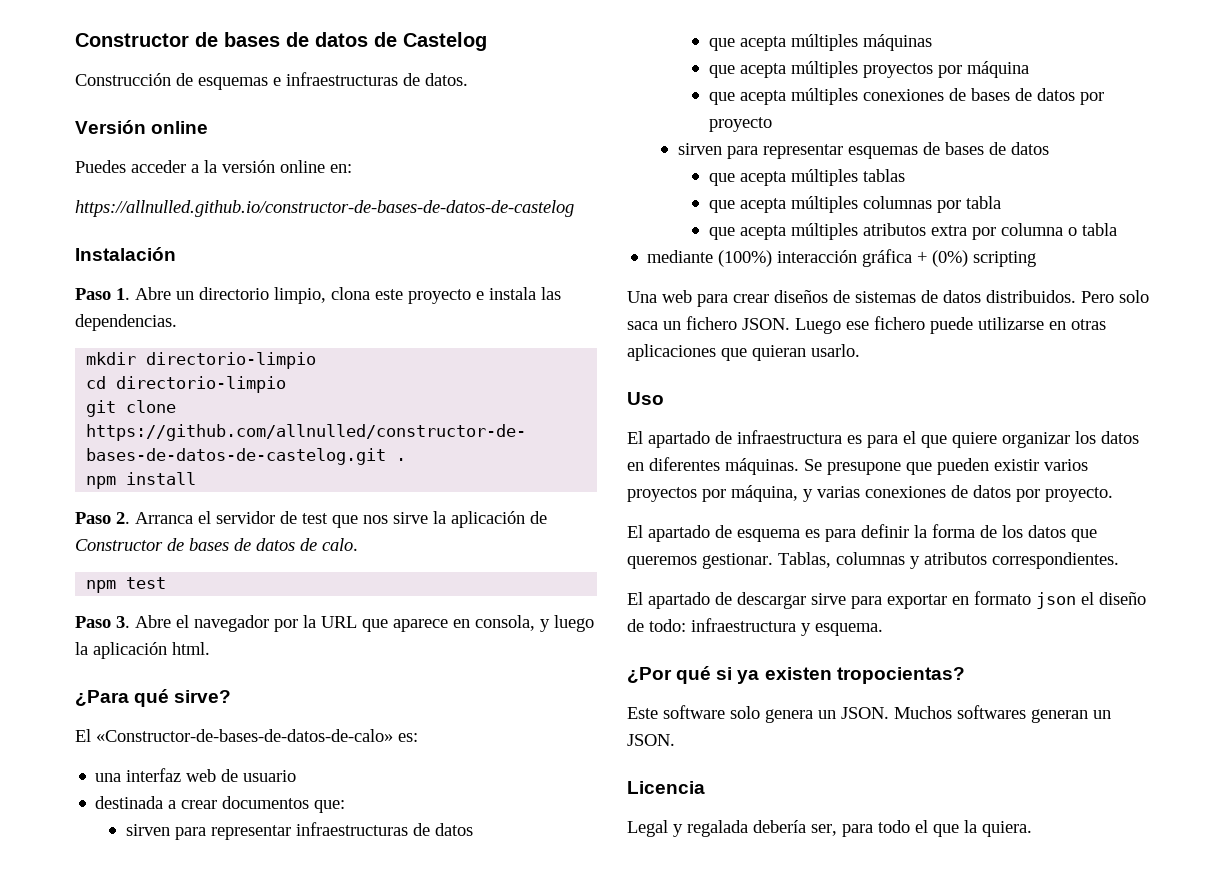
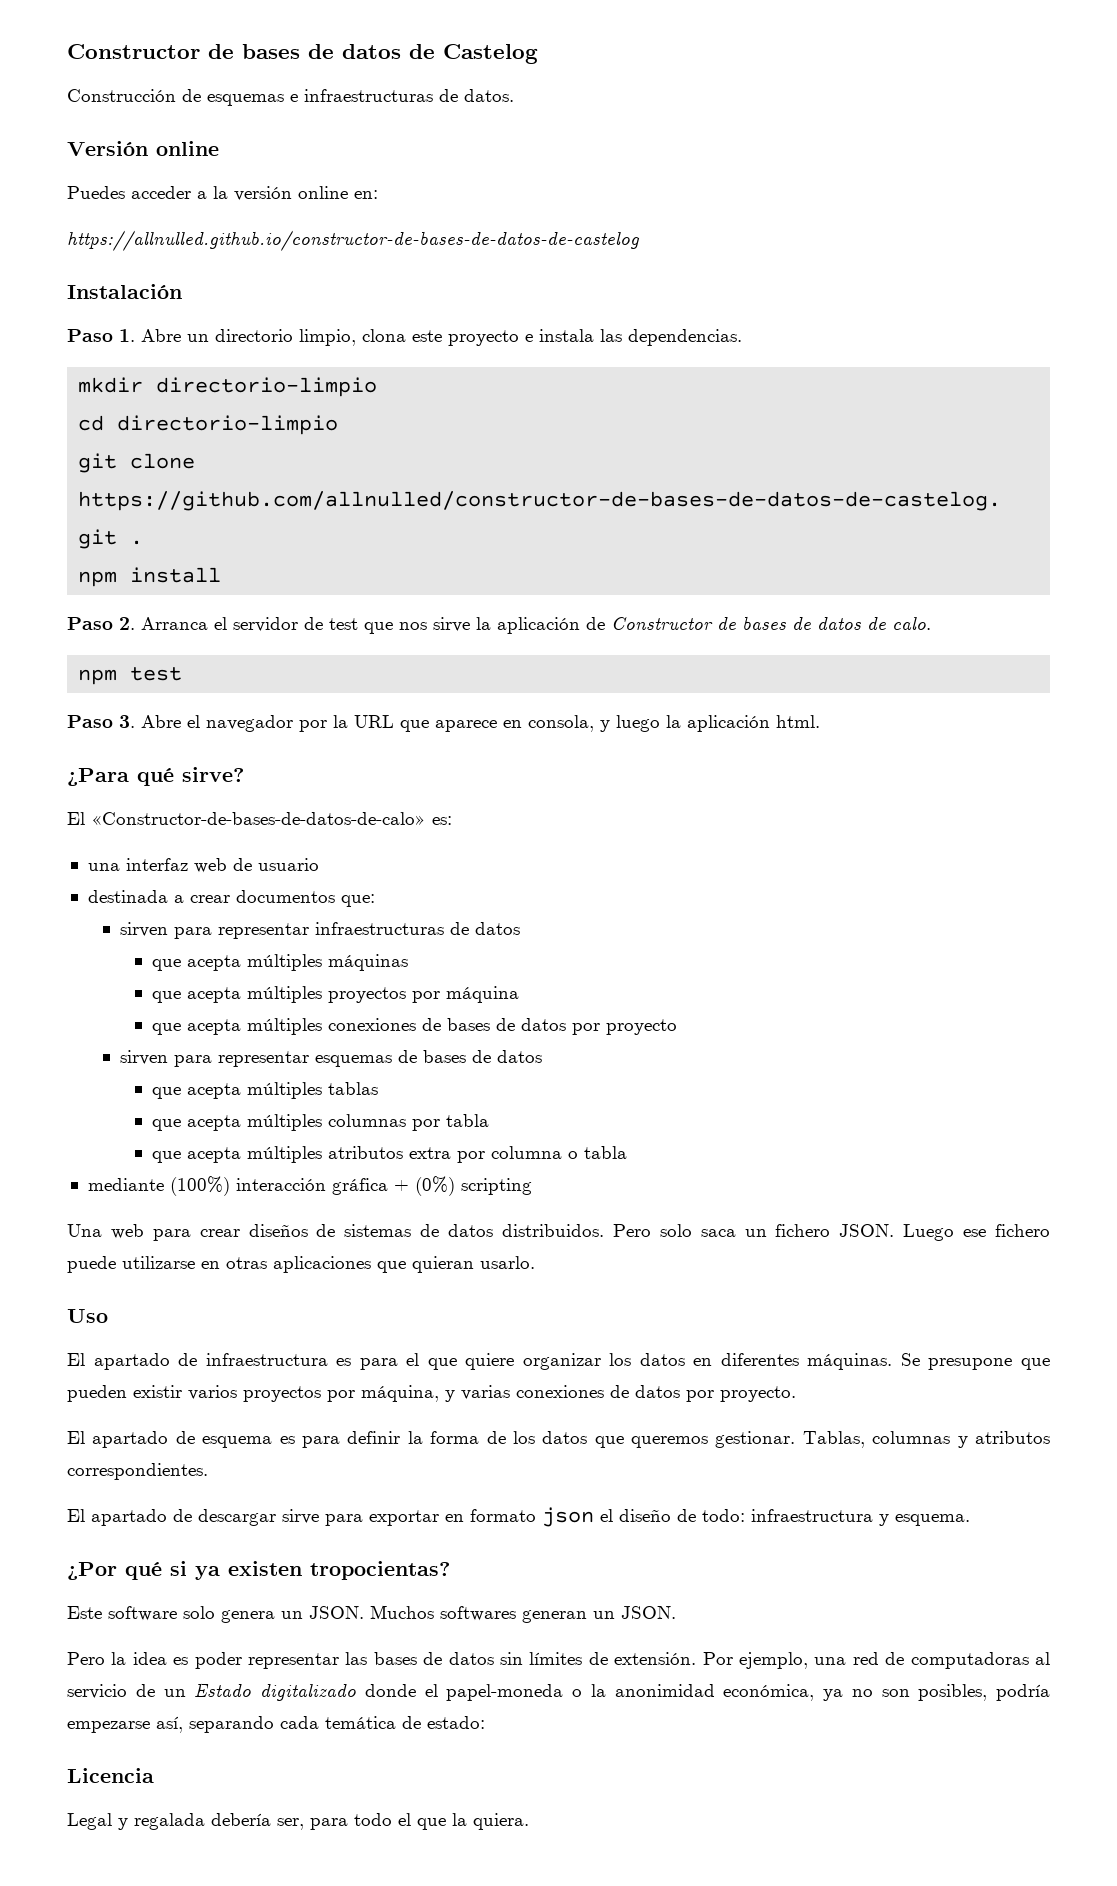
(675, 740) none -> [67,1652,1050,1669] [67,1683,1050,1701] [67,1716,485,1733] // Pero la idea es poder representar las bases de datos sin límites de extensión. Por ejemplo, una red de computadoras al servicio de un Estado digitalizado donde el papel-moneda o la anonimidad económica, ya no son posibles, podría empezarse así, separando cada temática de estado:

